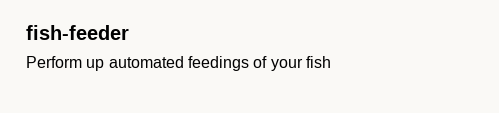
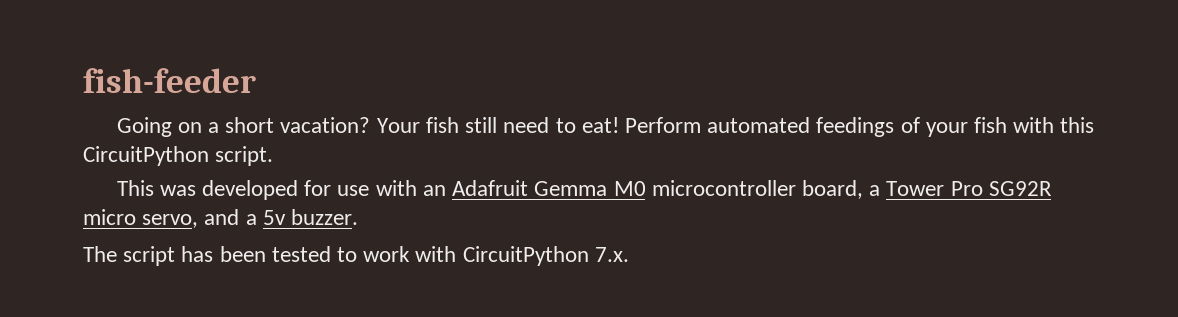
[26,56,105,71] Perform up -> [116,117,701,137] Going on a short vacation? Your fish still need to eat! Perform
(331, 62) none -> [1013,117,1095,133] [83,146,274,166] [116,180,1052,200] [83,209,359,228] [83,246,629,266] with this CircuitPython script. // This was developed for use with an Adafruit Gemma M0 microcontroller board, a Tower Pro SG92R micro servo, and a 5v buzzer. // The script has been tested to work with CircuitPython 7.x.

